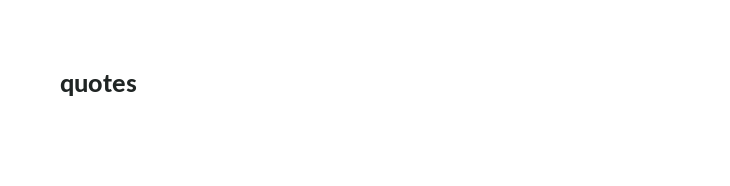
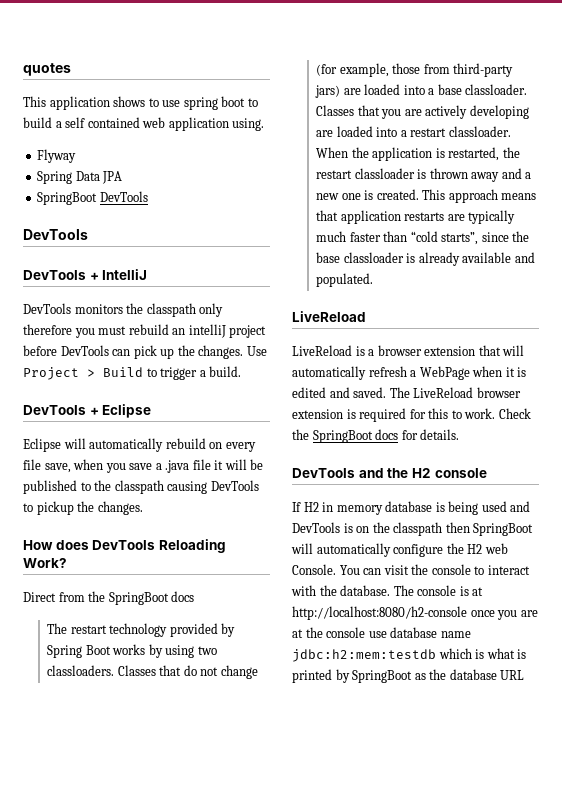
(137, 85) none -> [23,96,258,110] [23,117,265,131] [37,149,77,163] [37,171,123,184] [37,191,148,205] [23,229,88,240] [23,269,148,280] [23,303,224,317] [23,324,267,338] [23,345,267,359] [23,366,242,380] [23,404,152,418] [23,438,256,452] [23,459,264,473] [23,480,259,494] [23,501,143,515] [23,539,226,553] [23,558,67,568] [23,591,195,605] [47,623,236,637] [47,644,217,658] [47,665,258,679] [316,63,514,77] [315,84,528,98] [316,105,529,119] [316,126,511,137] [316,147,520,161] [316,168,532,182] [316,189,537,203] [316,210,516,224] [316,231,530,245] [316,252,535,266] [316,273,374,287] [292,311,366,322] [292,345,525,356] [292,366,527,380] [292,387,521,398] [292,408,531,422] [292,429,460,443] [292,468,487,478] [292,501,531,515] [292,522,534,536] [291,543,508,557] [292,564,530,575] [291,585,484,596] [292,606,538,620] [292,627,471,638] [292,648,527,662] [292,669,525,683] // This application shows to use spring boot to build a self contained web application using. // Flyway // Spring Data JPA // SpringBoot DevTools // DevTools // DevTools + IntelliJ // DevTools monitors the classpath only therefore you must rebuild an intelliJ project before DevTools can pick up the changes. Use Project > Build to trigger a build. // DevTools + Eclipse // Eclipse will automatically rebuild on every file save, when you save a .java file it will be published to the classpath causing DevTools to pickup the changes. // How does DevTools Reloading Work? // Direct from the SpringBoot docs // The restart technology provided by Spring Boot works by using two classloaders. Classes that do not change (for example, those from third-party jars) are loaded into a base classloader. Classes that you are actively developing are loaded into a restart classloader. When the application is restarted, the restart classloader is thrown away and a new one is created. This approach means that application restarts are typically much faster than “cold starts”, since the base classloader is already available and populated. // LiveReload // LiveReload is a browser extension that will automatically refresh a WebPage when it is edited and saved. The LiveReload browser extension is required for this to work. Check the SpringBoot docs for details. // DevTools and the H2 console // If H2 in memory database is being used and DevTools is on the classpath then SpringBoot will automatically configure the H2 web Console. You can visit the console to interact with the database. The console is at http://localhost:8080/h2-console once you are at the console use database name jdbc:h2:mem:testdb which is what is printed by SpringBoot as the database URL

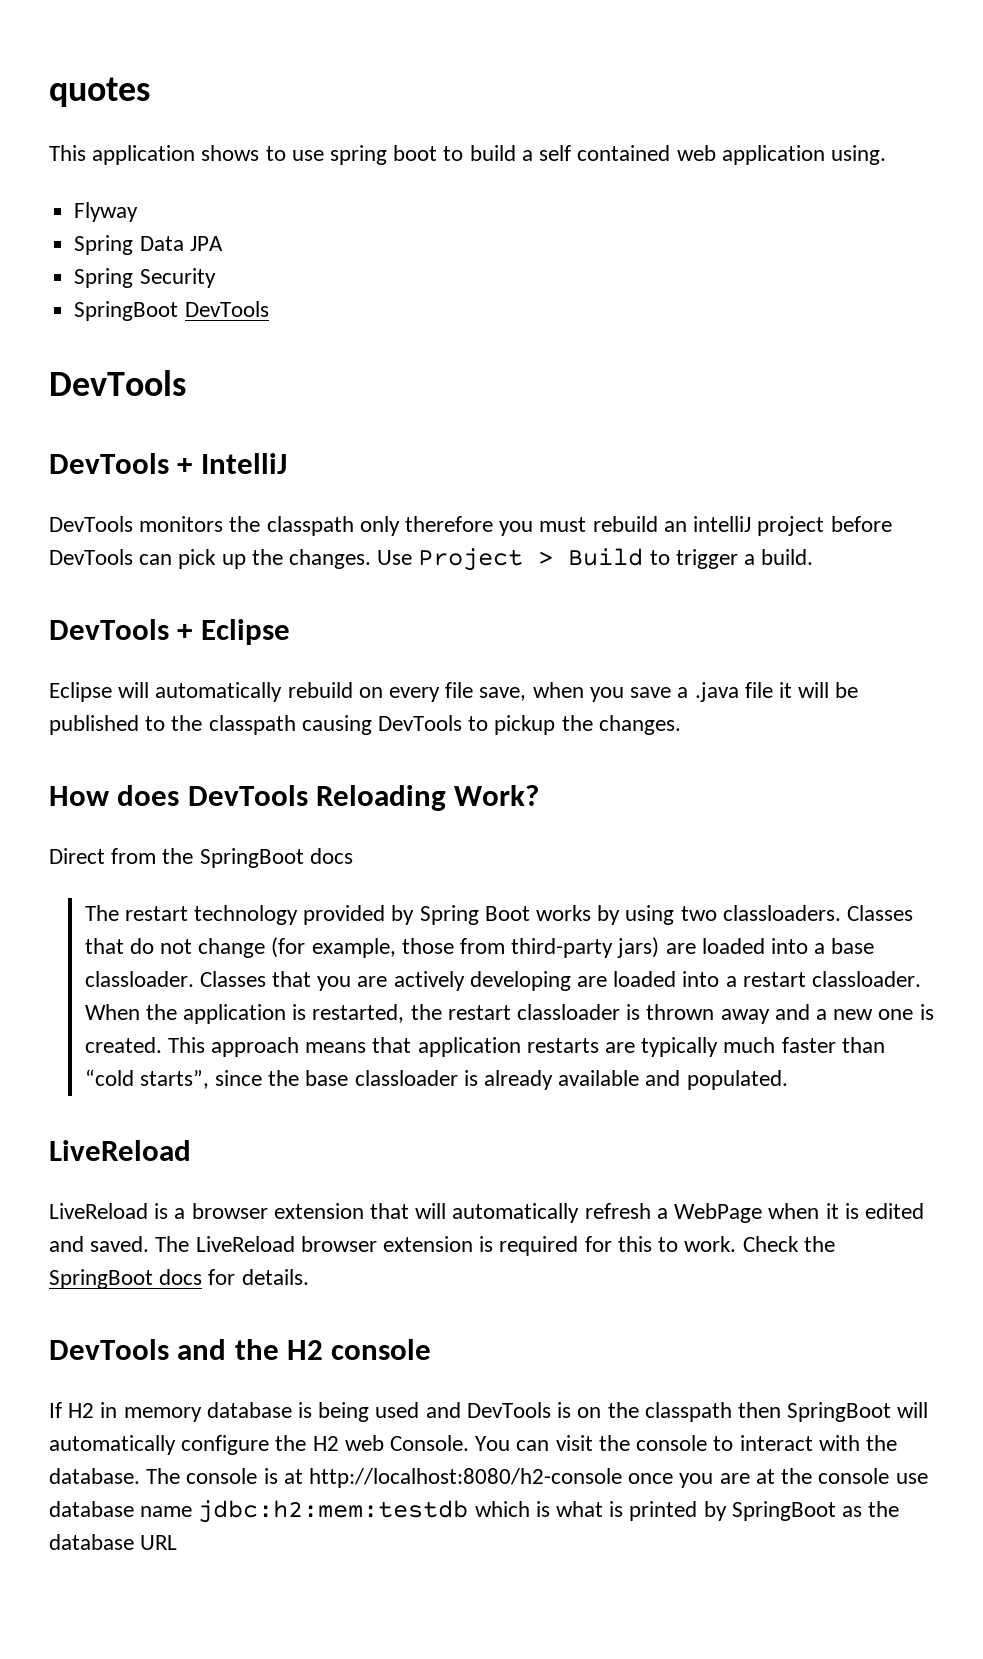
(123, 177) none -> [74,268,216,288] // Spring Security

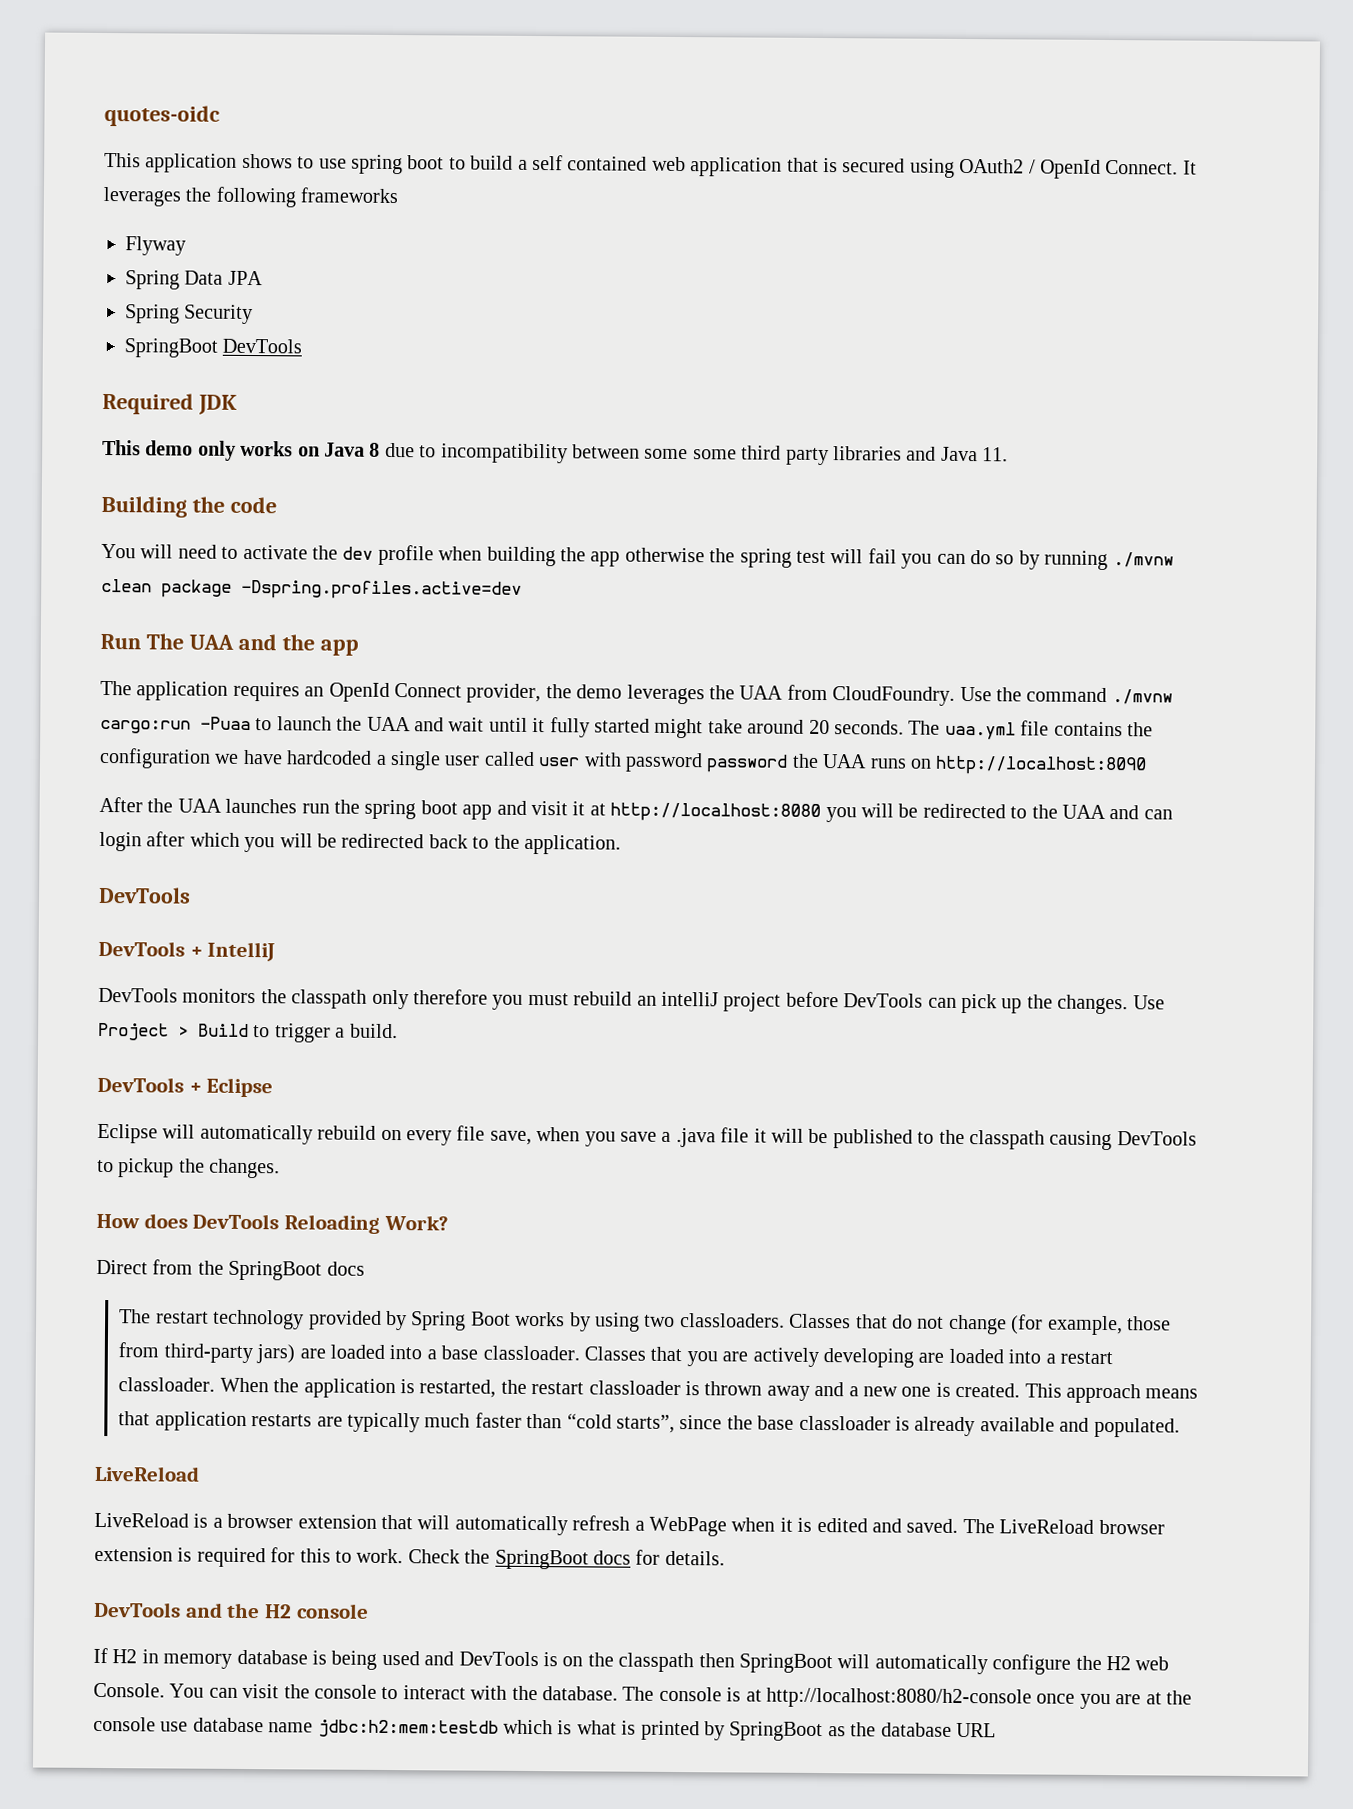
[49,77,150,107] quotes -> [104,104,220,127] quotes-oidc
[830,145,886,165] using. -> [786,157,1197,179] [103,186,399,208] that is secured using OAuth2 / OpenId Connect. It leverages the following frameworks
(269, 309) none -> [102,392,237,415] [102,439,1009,466] [101,495,277,518] [101,543,1174,571] [101,578,522,600] [100,633,359,656] [100,680,1173,706] [100,716,1153,740] [99,747,1148,776] [99,796,1173,823] [99,831,621,855] // Required JDK // This demo only works on Java 8 due to incompatibility between some some third party libraries and Java 11. // Building the code // You will need to activate the dev profile when building the app otherwise the spring test will fail you can do so by running ./mvnw clean package -Dspring.profiles.active=dev // Run The UAA and the app // The application requires an OpenId Connect provider, the demo leverages the UAA from CloudFoundry. Use the command ./mvnw cargo:run -Puaa to launch the UAA and wait until it fully started might take around 20 seconds. The uaa.yml file contains the configuration we have hardcoded a single user called user with password password the UAA runs on http://localhost:8090 // After the UAA launches run the spring boot app and visit it at http://localhost:8080 you will be redirected to the UAA and can login after which you will be redirected back to the application.

